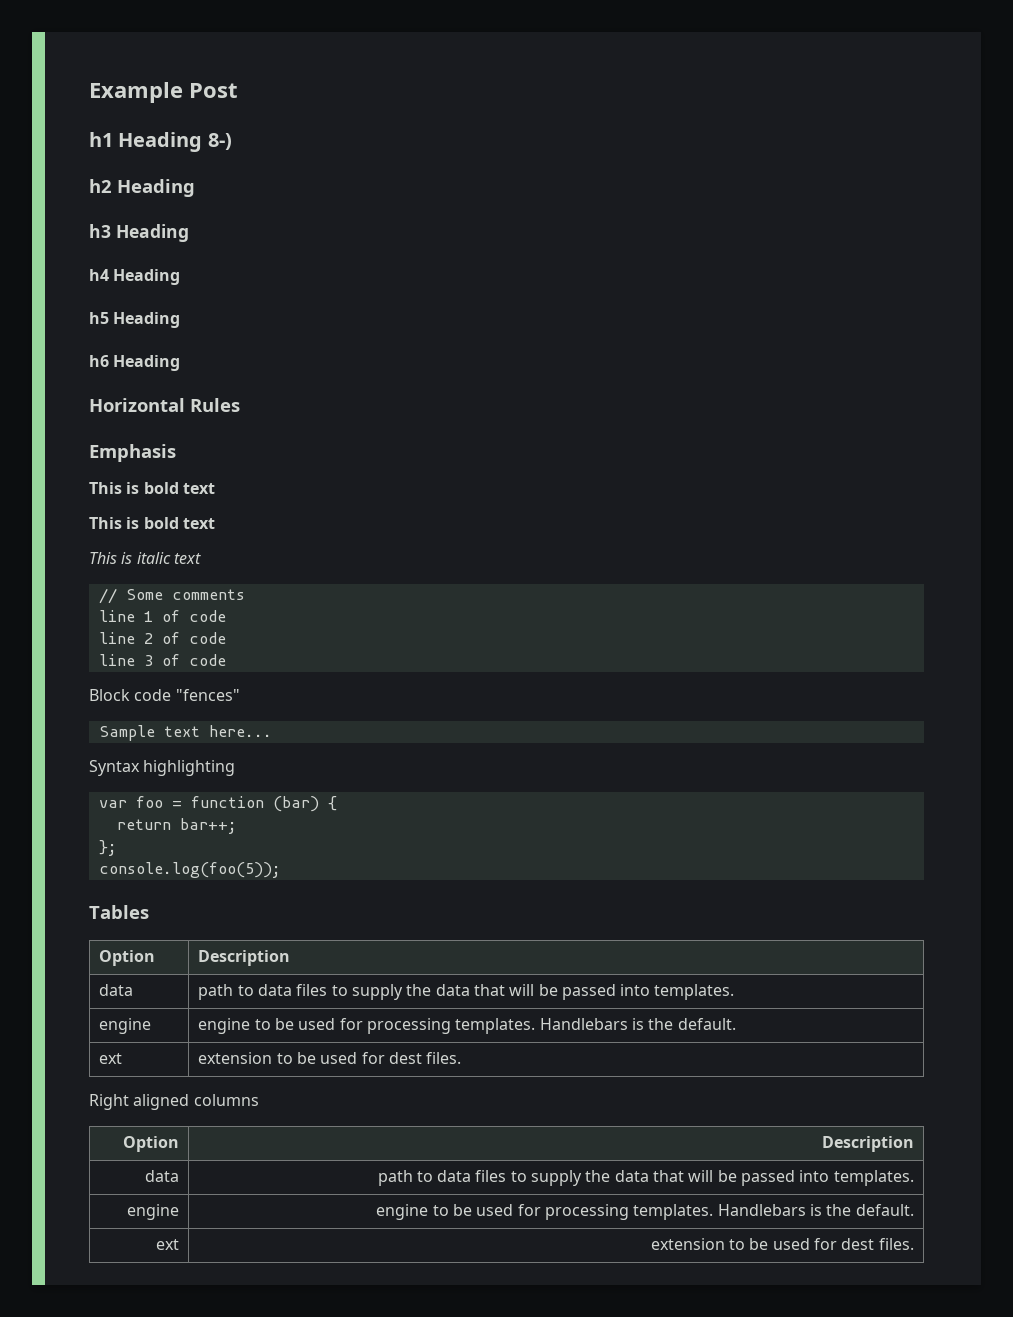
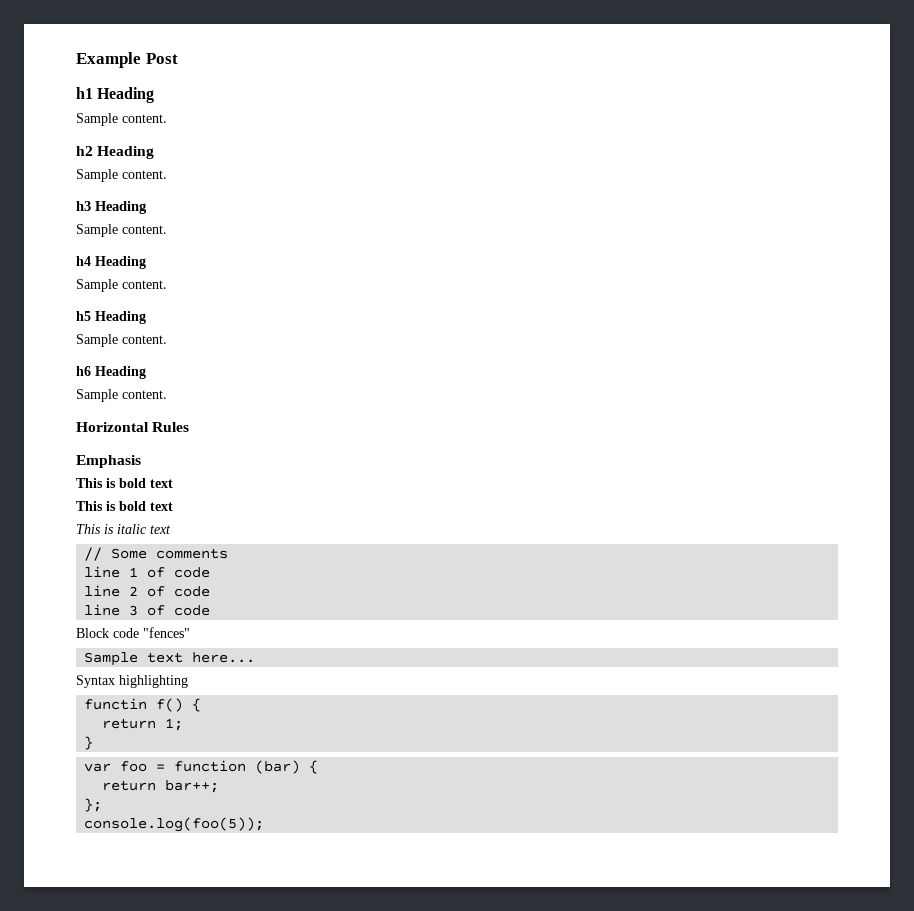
[207,133,232,150] 8-) -> [76,113,167,126] // Sample content.
(195, 188) none -> [76,169,167,182] // Sample content.
(189, 233) none -> [76,224,167,237] // Sample content.
(181, 277) none -> [76,279,167,292] // Sample content.
(181, 320) none -> [76,334,167,347] // Sample content.
(181, 363) none -> [76,389,167,402] // Sample content.
(236, 768) none -> [84,698,202,712] [102,718,184,731] [84,736,94,750] // functin f() { // return 1; // }
[89,905,149,919] [99,950,156,966] [198,950,291,966] [99,984,134,996] [198,984,735,1000] [99,1018,152,1034] [198,1018,736,1034] [99,1053,123,1064] [198,1052,462,1064] [89,1094,259,1110] [122,1136,179,1152] [821,1136,914,1152] [144,1170,179,1182] [377,1170,914,1186] [126,1204,179,1220] [376,1204,914,1220] [155,1239,179,1250] [650,1238,914,1250] // Tables // Option | Description // data | path to data files to supply the data that will be passed into templates. // engine | engine to be used for processing templates. Handlebars is the default. // ext | extension to be used for dest files. // Right aligned columns // Option | Description // data | path to data files to supply the data that will be passed into templates. // engine | engine to be used for processing templates. Handlebars is the default. // ext | extension to be used for dest files. -> (265, 824) none

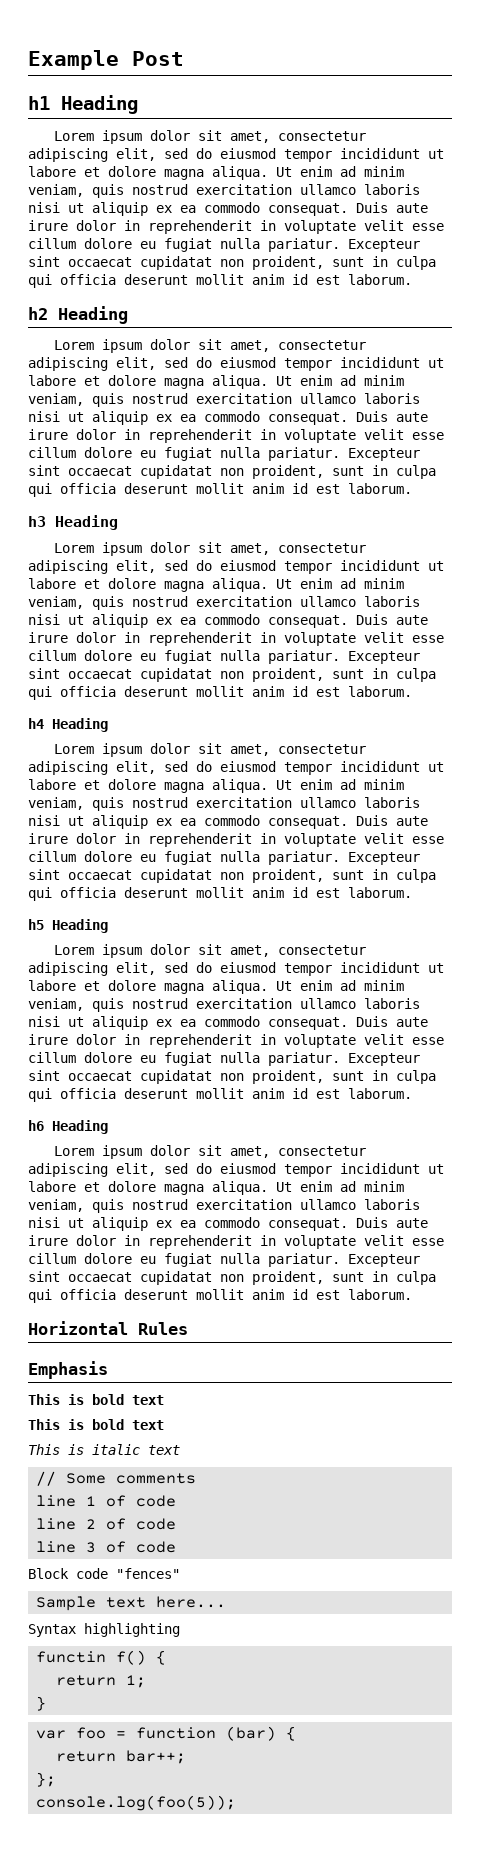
[76,113,167,126] [76,146,155,159] [76,169,167,182] [76,201,147,214] [76,224,167,237] [76,256,146,269] [76,279,167,292] [76,311,146,324] [76,334,167,347] [76,366,146,379] [76,389,167,402] Sample content. // h2 Heading // Sample content. // h3 Heading // Sample content. // h4 Heading // Sample content. // h5 Heading // Sample content. // h6 Heading // Sample content. -> [53,130,366,144] [28,148,444,162] [28,166,404,180] [28,184,420,198] [28,202,428,216] [28,220,444,234] [28,238,420,252] [28,256,436,270] [28,274,412,288] [28,306,128,324] [53,339,366,353] [28,357,444,371] [28,375,404,389] [28,393,420,407] [28,411,428,425] [28,429,444,443] [28,447,420,461] [28,465,436,479] [28,483,412,497] [28,515,118,530] [53,542,366,556] [28,560,444,574] [28,578,404,592] [28,596,420,610] [28,614,428,628] [28,632,444,646] [28,650,420,664] [28,668,436,682] [28,686,412,700] [28,718,108,732] [53,743,366,757] [28,761,444,775] [28,779,404,793] [28,797,420,811] [28,815,428,829] [28,833,444,847] [28,851,420,865] [28,869,436,883] [28,887,412,901] [28,919,108,933] [53,944,366,958] [28,962,444,976] [28,980,404,994] [28,998,420,1012] [28,1016,428,1030] [28,1034,444,1048] [28,1052,420,1066] [28,1070,436,1084] [28,1088,412,1102] [28,1120,108,1134] [53,1145,366,1159] [28,1163,444,1177] [28,1181,404,1195] [28,1199,420,1213] [28,1217,428,1231] [28,1235,444,1249] [28,1253,420,1267] [28,1271,436,1285] [28,1289,412,1303] Lorem ipsum dolor sit amet, consectetur adipiscing elit, sed do eiusmod tempor incididunt ut labore et dolore magna aliqua. Ut enim ad minim veniam, quis nostrud exercitation ullamco laboris nisi ut aliquip ex ea commodo consequat. Duis aute irure dolor in reprehenderit in voluptate velit esse cillum dolore eu fugiat nulla pariatur. Excepteur sint occaecat cupidatat non proident, sunt in culpa qui officia deserunt mollit anim id est laborum. // h2 Heading // Lorem ipsum dolor sit amet, consectetur adipiscing elit, sed do eiusmod tempor incididunt ut labore et dolore magna aliqua. Ut enim ad minim veniam, quis nostrud exercitation ullamco laboris nisi ut aliquip ex ea commodo consequat. Duis aute irure dolor in reprehenderit in voluptate velit esse cillum dolore eu fugiat nulla pariatur. Excepteur sint occaecat cupidatat non proident, sunt in culpa qui officia deserunt mollit anim id est laborum. // h3 Heading // Lorem ipsum dolor sit amet, consectetur adipiscing elit, sed do eiusmod tempor incididunt ut labore et dolore magna aliqua. Ut enim ad minim veniam, quis nostrud exercitation ullamco laboris nisi ut aliquip ex ea commodo consequat. Duis aute irure dolor in reprehenderit in voluptate velit esse cillum dolore eu fugiat nulla pariatur. Excepteur sint occaecat cupidatat non proident, sunt in culpa qui officia deserunt mollit anim id est laborum. // h4 Heading // Lorem ipsum dolor sit amet, consectetur adipiscing elit, sed do eiusmod tempor incididunt ut labore et dolore magna aliqua. Ut enim ad minim veniam, quis nostrud exercitation ullamco laboris nisi ut aliquip ex ea commodo consequat. Duis aute irure dolor in reprehenderit in voluptate velit esse cillum dolore eu fugiat nulla pariatur. Excepteur sint occaecat cupidatat non proident, sunt in culpa qui officia deserunt mollit anim id est laborum. // h5 Heading // Lorem ipsum dolor sit amet, consectetur adipiscing elit, sed do eiusmod tempor incididunt ut labore et dolore magna aliqua. Ut enim ad minim veniam, quis nostrud exercitation ullamco laboris nisi ut aliquip ex ea commodo consequat. Duis aute irure dolor in reprehenderit in voluptate velit esse cillum dolore eu fugiat nulla pariatur. Excepteur sint occaecat cupidatat non proident, sunt in culpa qui officia deserunt mollit anim id est laborum. // h6 Heading // Lorem ipsum dolor sit amet, consectetur adipiscing elit, sed do eiusmod tempor incididunt ut labore et dolore magna aliqua. Ut enim ad minim veniam, quis nostrud exercitation ullamco laboris nisi ut aliquip ex ea commodo consequat. Duis aute irure dolor in reprehenderit in voluptate velit esse cillum dolore eu fugiat nulla pariatur. Excepteur sint occaecat cupidatat non proident, sunt in culpa qui officia deserunt mollit anim id est laborum.

